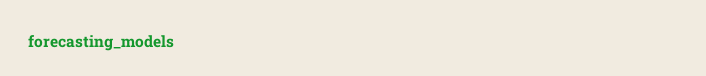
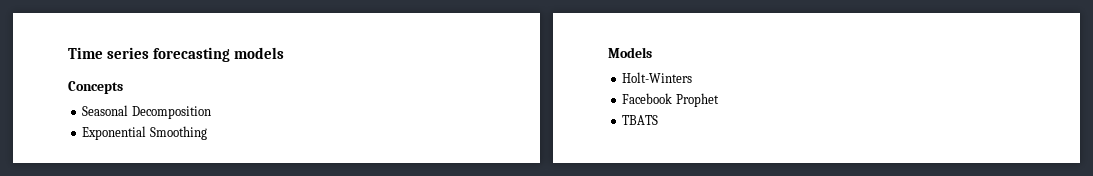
[28,35,174,51] forecasting_models -> [68,47,285,62] [68,81,123,94] [82,105,211,119] [82,126,207,140] [608,47,652,58] [622,72,693,83] [622,93,719,107] [622,115,659,125] Time series forecasting models // Concepts // Seasonal Decomposition // Exponential Smoothing // Models // Holt-Winters // Facebook Prophet // TBATS

